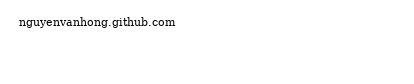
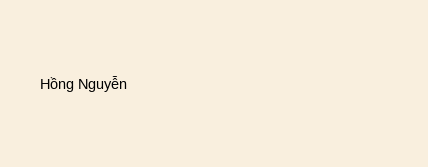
[19,17,176,28] nguyenvanhong.github.com -> [40,76,127,92] Hồng Nguyễn

